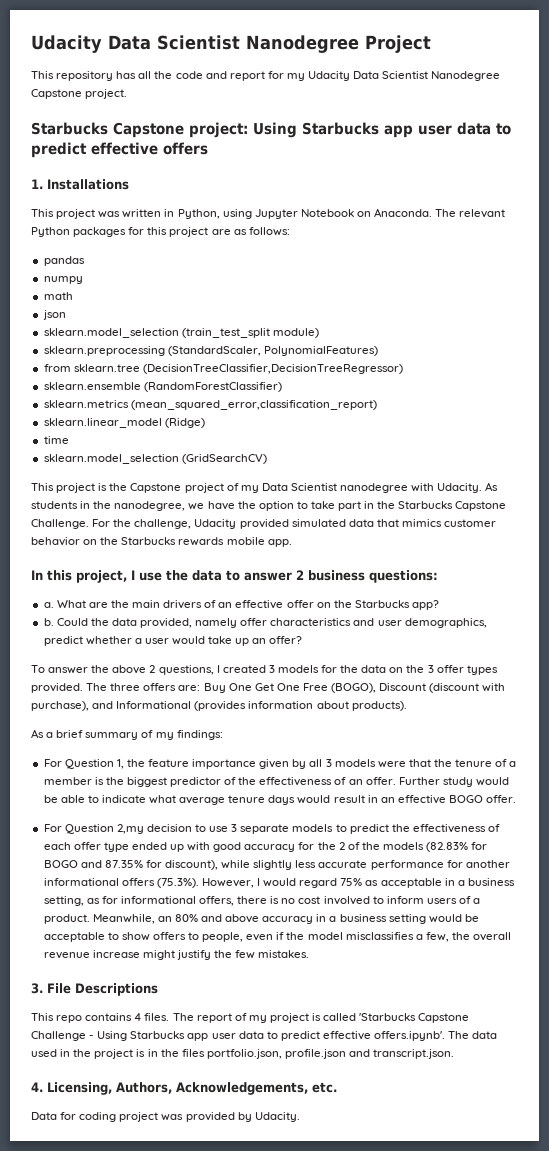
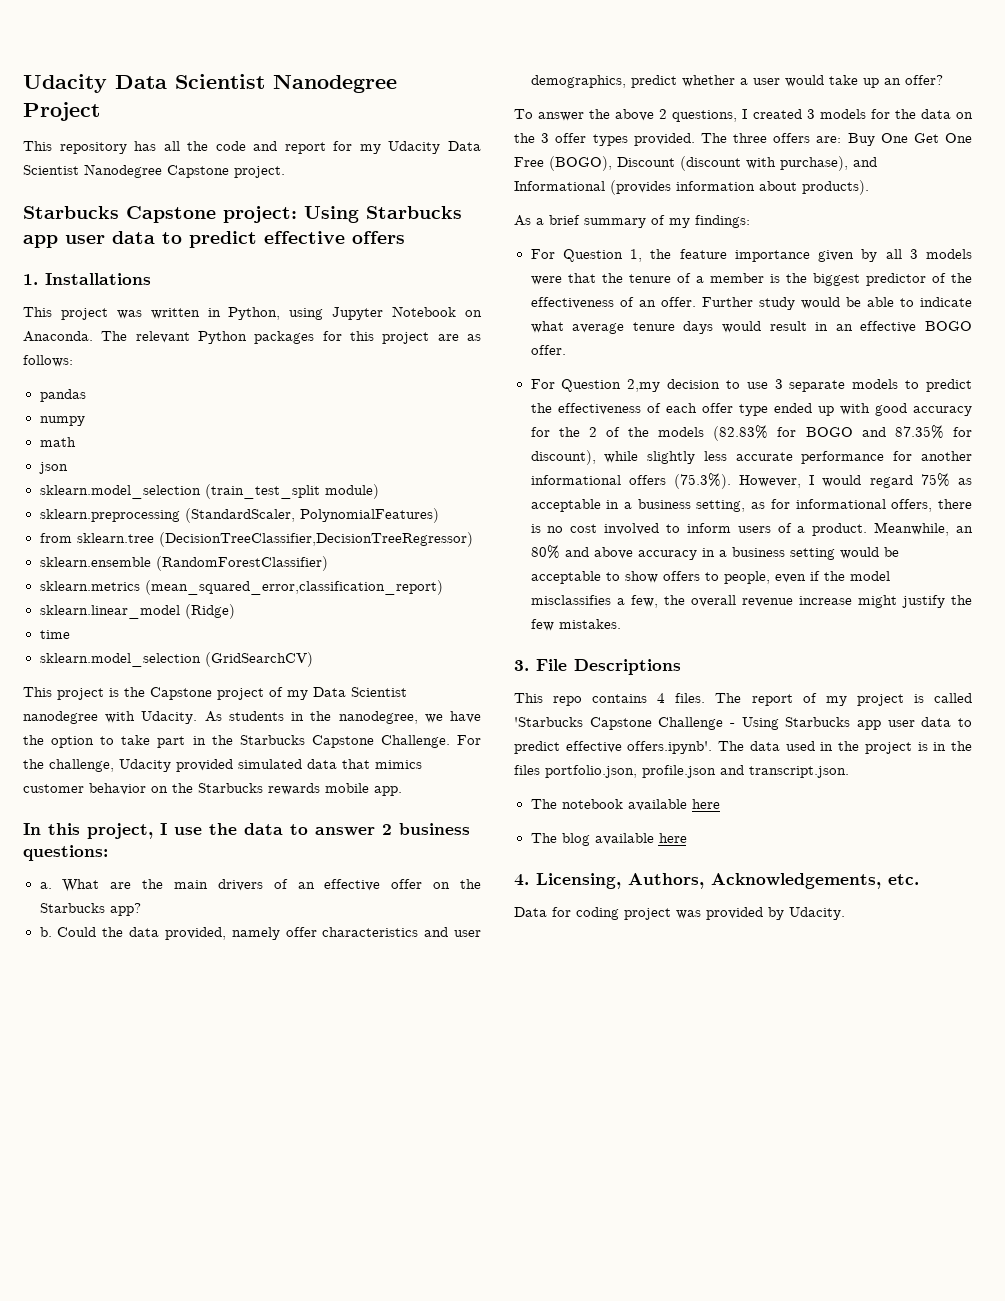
(455, 1054) none -> [530,799,720,811] [530,833,687,846] // The notebook available here // The blog available here

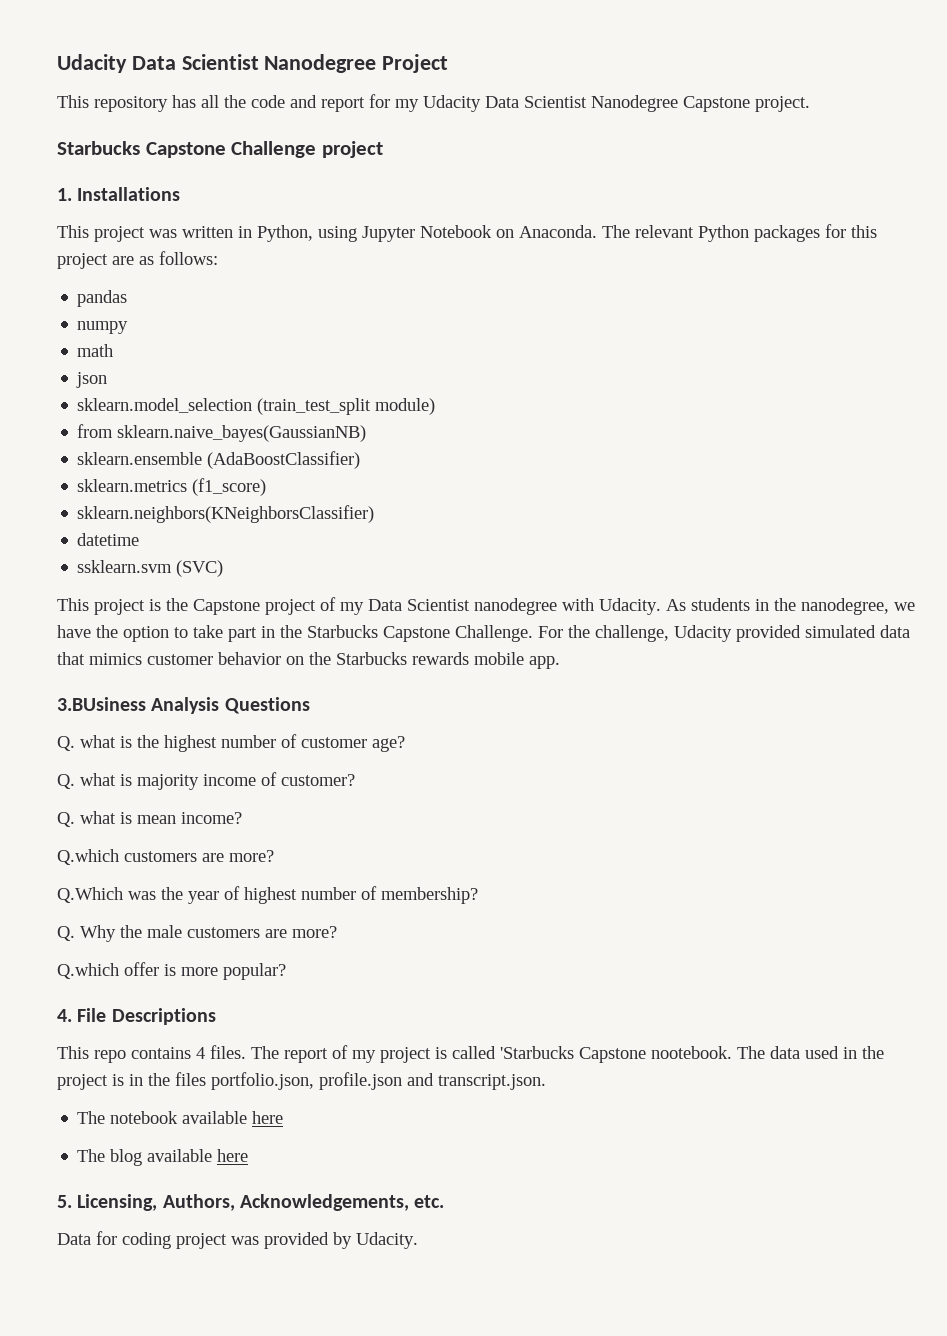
[223,206,462,223] [23,231,405,248] project: Using Starbucks app user data to predict effective offers -> [231,141,383,158] Challenge project
[39,508,439,523] // sklearn.preprocessing (StandardScaler, PolynomialFeatures) -> (436, 406) none
[76,532,473,547] sklearn.tree (DecisionTreeClassifier,DecisionTreeRegressor) -> [117,425,367,442] sklearn.naive_bayes(GaussianNB)
[155,556,328,571] (RandomForestClassifier) -> [207,451,361,469] (AdaBoostClassifier)
[144,580,443,595] [39,604,235,619] [39,630,70,639] [39,652,313,667] (mean_squared_error,classification_report) // sklearn.linear_model (Ridge) // time // sklearn.model_selection (GridSearchCV) -> [192,478,267,496] [77,505,375,523] [77,533,140,546] [77,560,224,577] (f1_score) // sklearn.neighbors(KNeighborsClassifier) // datetime // ssklearn.svm (SVC)
[23,823,470,839] [23,845,108,861] [39,879,482,892] [39,903,141,916] [39,927,481,940] [530,75,943,88] [514,109,973,122] [514,133,973,146] [514,156,877,171] [514,180,869,195] [514,215,750,228] [530,249,972,262] [530,273,972,286] [530,297,972,310] [530,321,972,334] [530,345,566,355] [530,379,972,392] [530,403,972,416] [530,425,972,441] [530,450,972,465] [530,473,972,489] [530,499,972,512] [530,522,973,536] [530,545,899,560] [530,571,890,584] [530,595,972,608] [530,619,621,631] [514,660,529,671] In this project, I use the data to answer 2 business questions: // a. What are the main drivers of an effective offer on the Starbucks app? // b. Could the data provided, namely offer characteristics and user demographics, predict whether a user would take up an offer? // To answer the above 2 questions, I created 3 models for the data on the 3 offer types provided. The three offers are: Buy One Get One Free (BOGO), Discount (discount with purchase), and Informational (provides information about products). // As a brief summary of my findings: // For Question 1, the feature importance given by all 3 models were that the tenure of a member is the biggest predictor of the effectiveness of an offer. Further study would be able to indicate what average tenure days would result in an effective BOGO offer. // For Question 2,my decision to use 3 separate models to predict the effectiveness of each offer type ended up with good accuracy for the 2 of the models (82.83% for BOGO and 87.35% for discount), while slightly less accurate performance for another informational offers (75.3%). However, I would regard 75% as acceptable in a business setting, as for informational offers, there is no cost involved to inform users of a product. Meanwhile, an 80% and above accuracy in a business setting would be acceptable to show offers to people, even if the model misclassifies a few, the overall revenue increase might justify the few mistakes. // 3. -> [57,697,310,714] [57,734,405,752] [57,772,355,790] [57,811,242,827] [57,849,274,865] [57,886,478,904] [57,925,337,942] [57,962,286,980] [57,1009,72,1022] 3.BUsiness Analysis Questions // Q. what is the highest number of customer age? // Q. what is majority income of customer? // Q. what is mean income? // Q.which customers are more? // Q.Which was the year of highest number of membership? // Q. Why the male customers are more? // Q.which offer is more popular? // 4.
[658,717,972,730] [514,741,713,754] Challenge - Using Starbucks app user data to predict effective offers.ipynb'. -> [651,1046,732,1059] nootebook.
[514,874,529,886] 4. -> [57,1195,72,1208] 5.

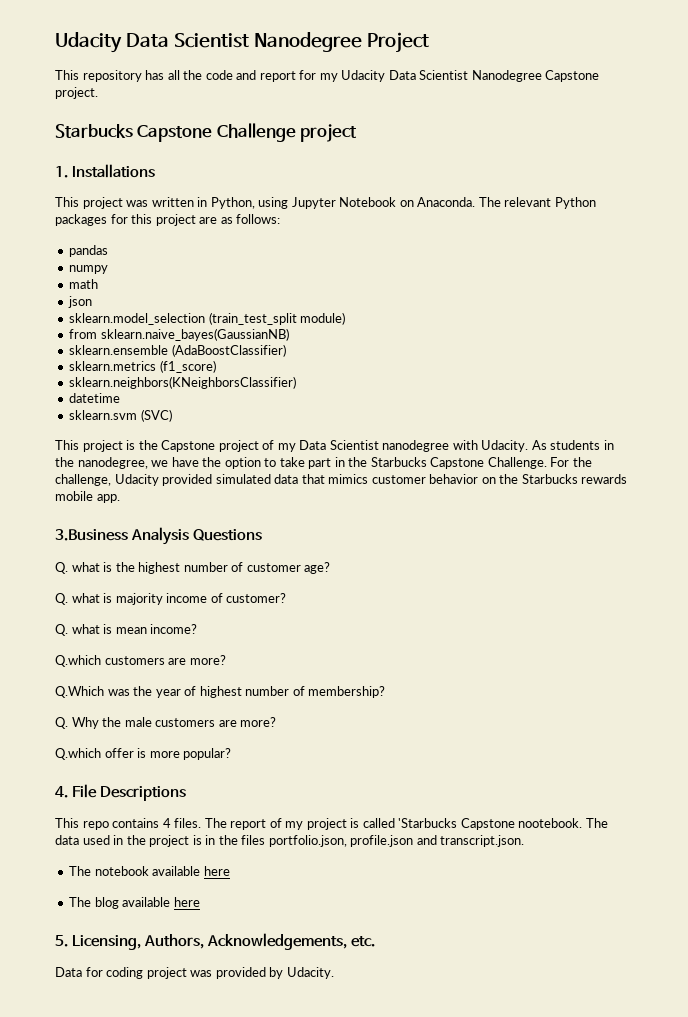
[77,560,173,573] ssklearn.svm -> [69,410,138,420] sklearn.svm
[57,697,146,711] 3.BUsiness -> [55,529,128,541] 3.Business

